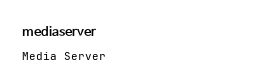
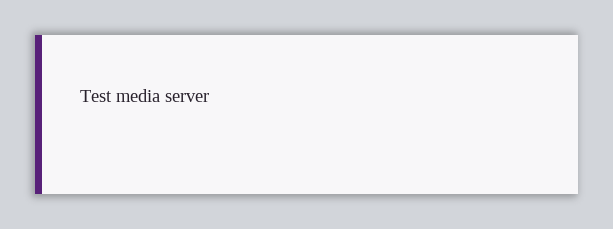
[22,26,96,36] [22,52,106,60] mediaserver // Media Server -> [80,89,209,102] Test media server

